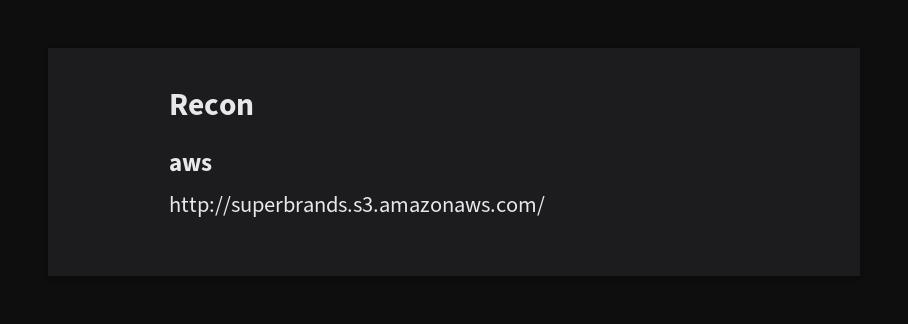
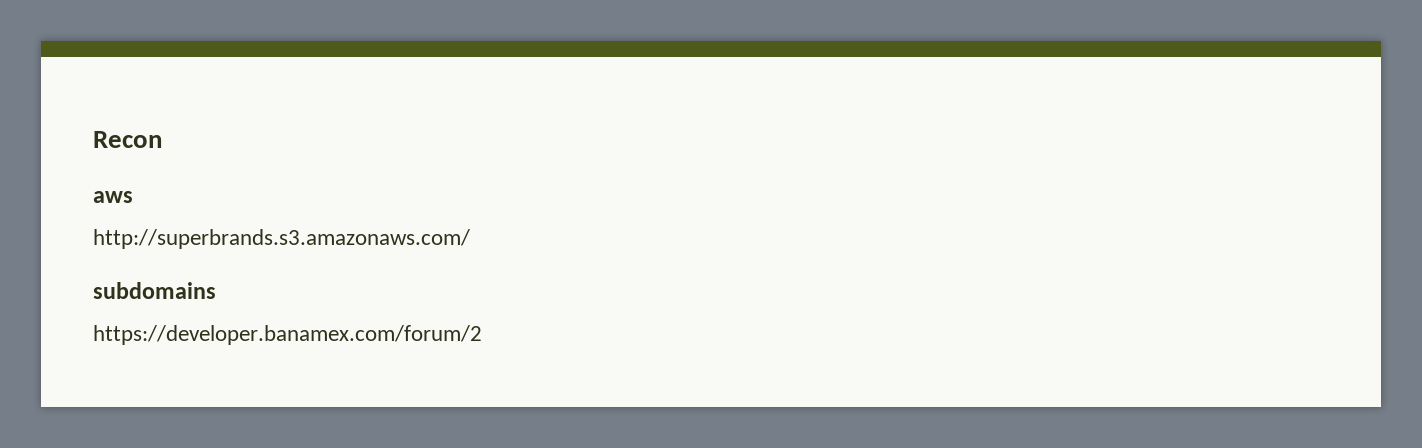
(545, 206) none -> [93,282,216,299] [93,325,482,345] // subdomains // https://developer.banamex.com/forum/2

